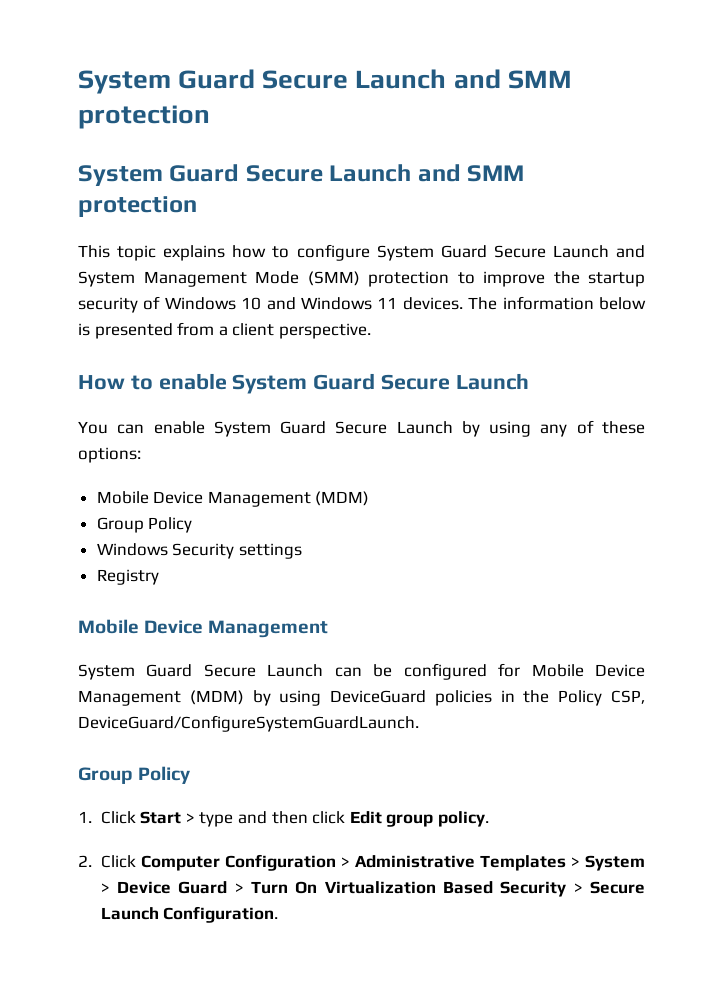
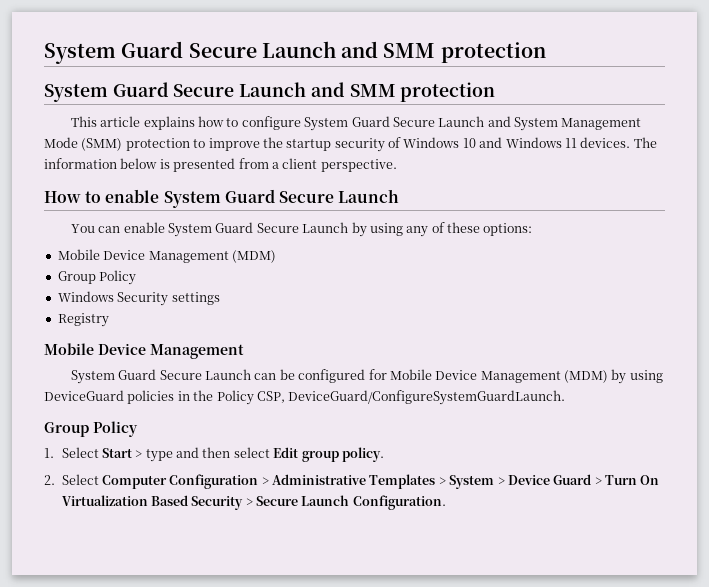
[117,245,157,261] topic -> [100,116,141,127] article
[100,811,136,824] Click -> [61,447,99,458] Select
[312,811,346,824] click -> [233,447,270,458] select
[100,855,136,868] Click -> [61,474,99,485] Select

